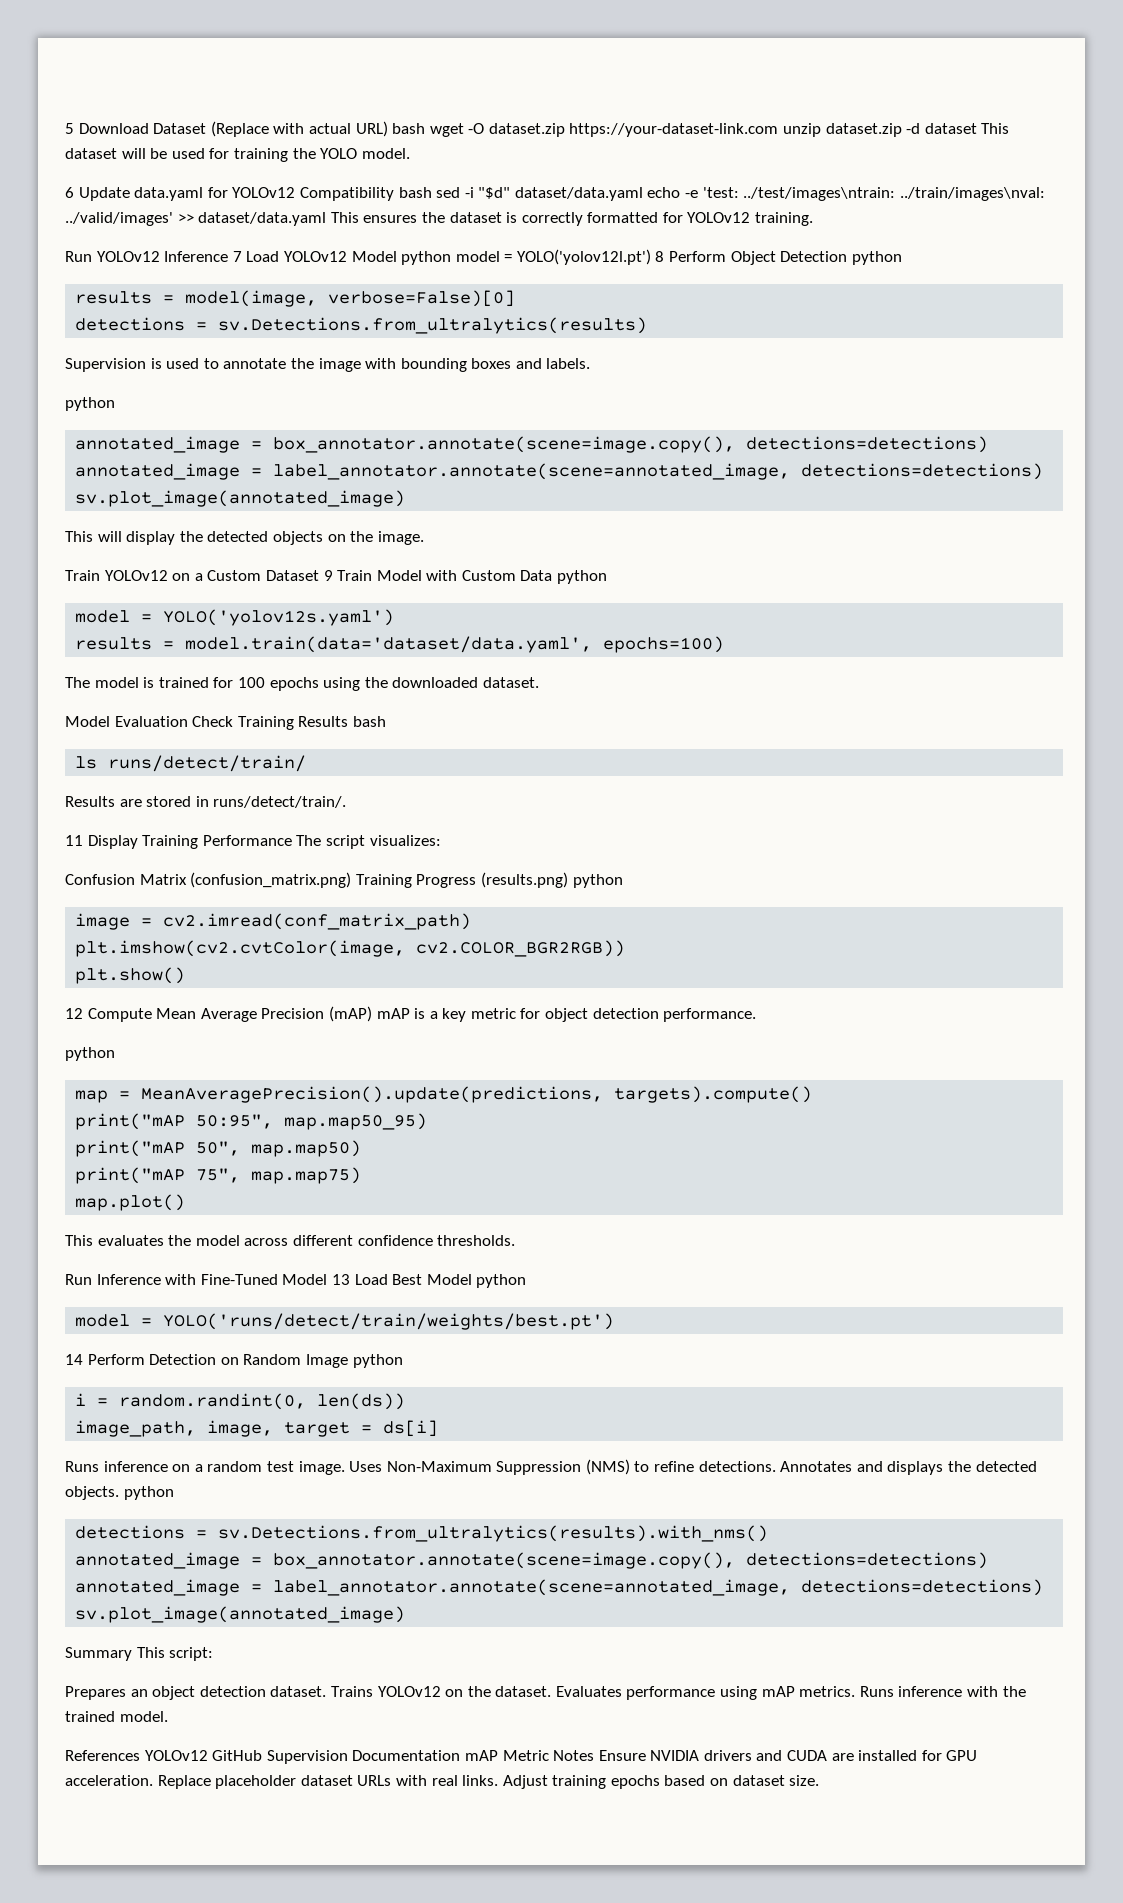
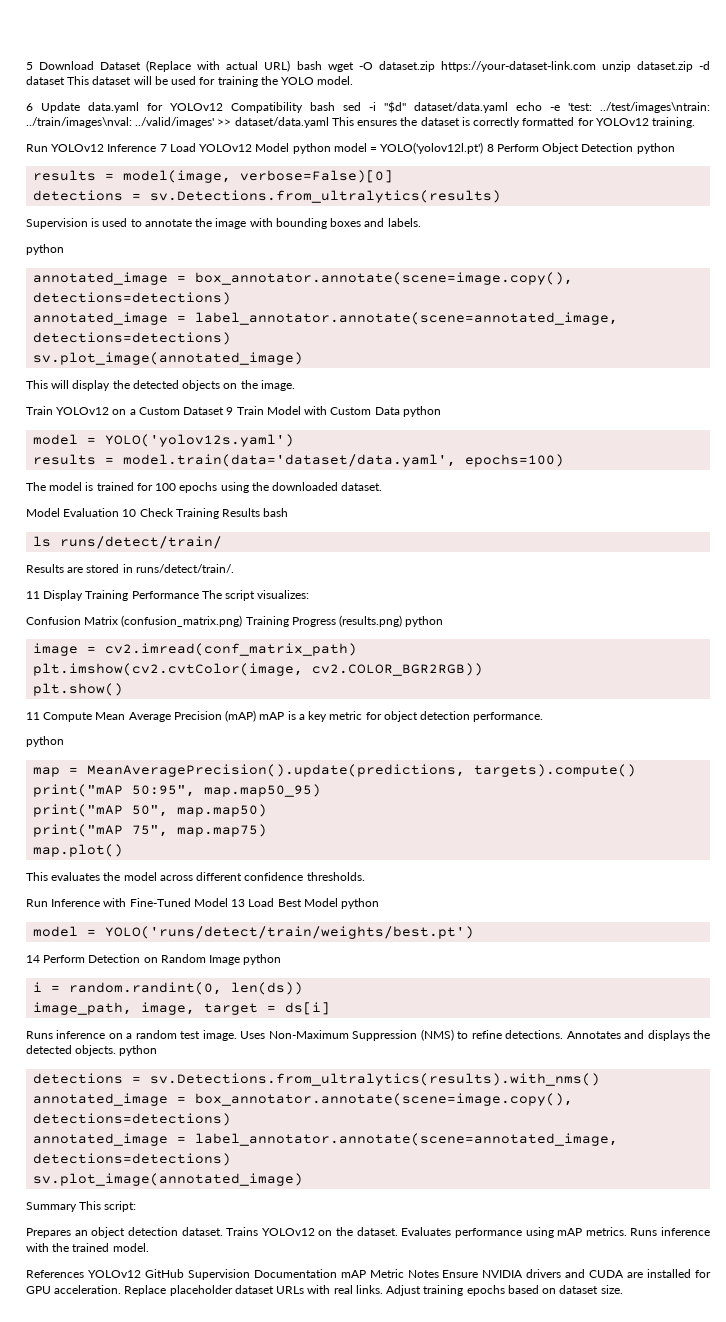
(188, 721) none -> [122,509,137,517] 10
[65,1008,83,1019] 12 -> [26,712,40,720] 11

